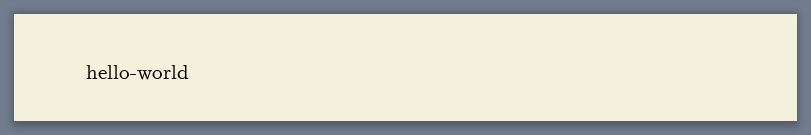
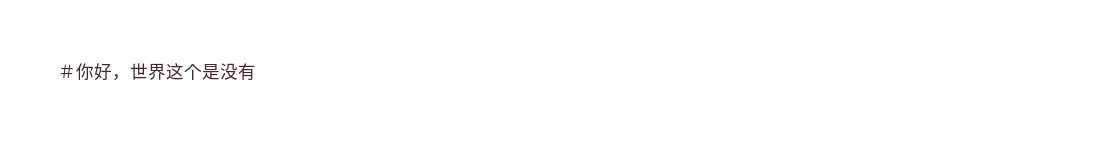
[86,65,189,81] hello-world -> [58,63,256,81] ＃你好，世界这个是没有

